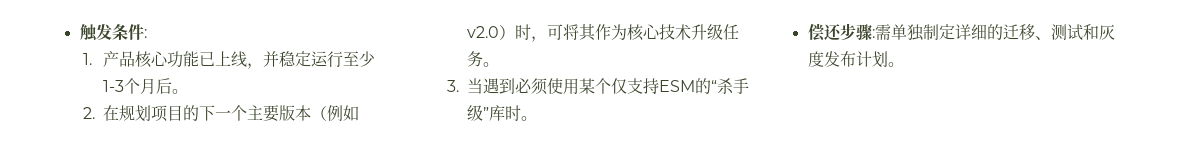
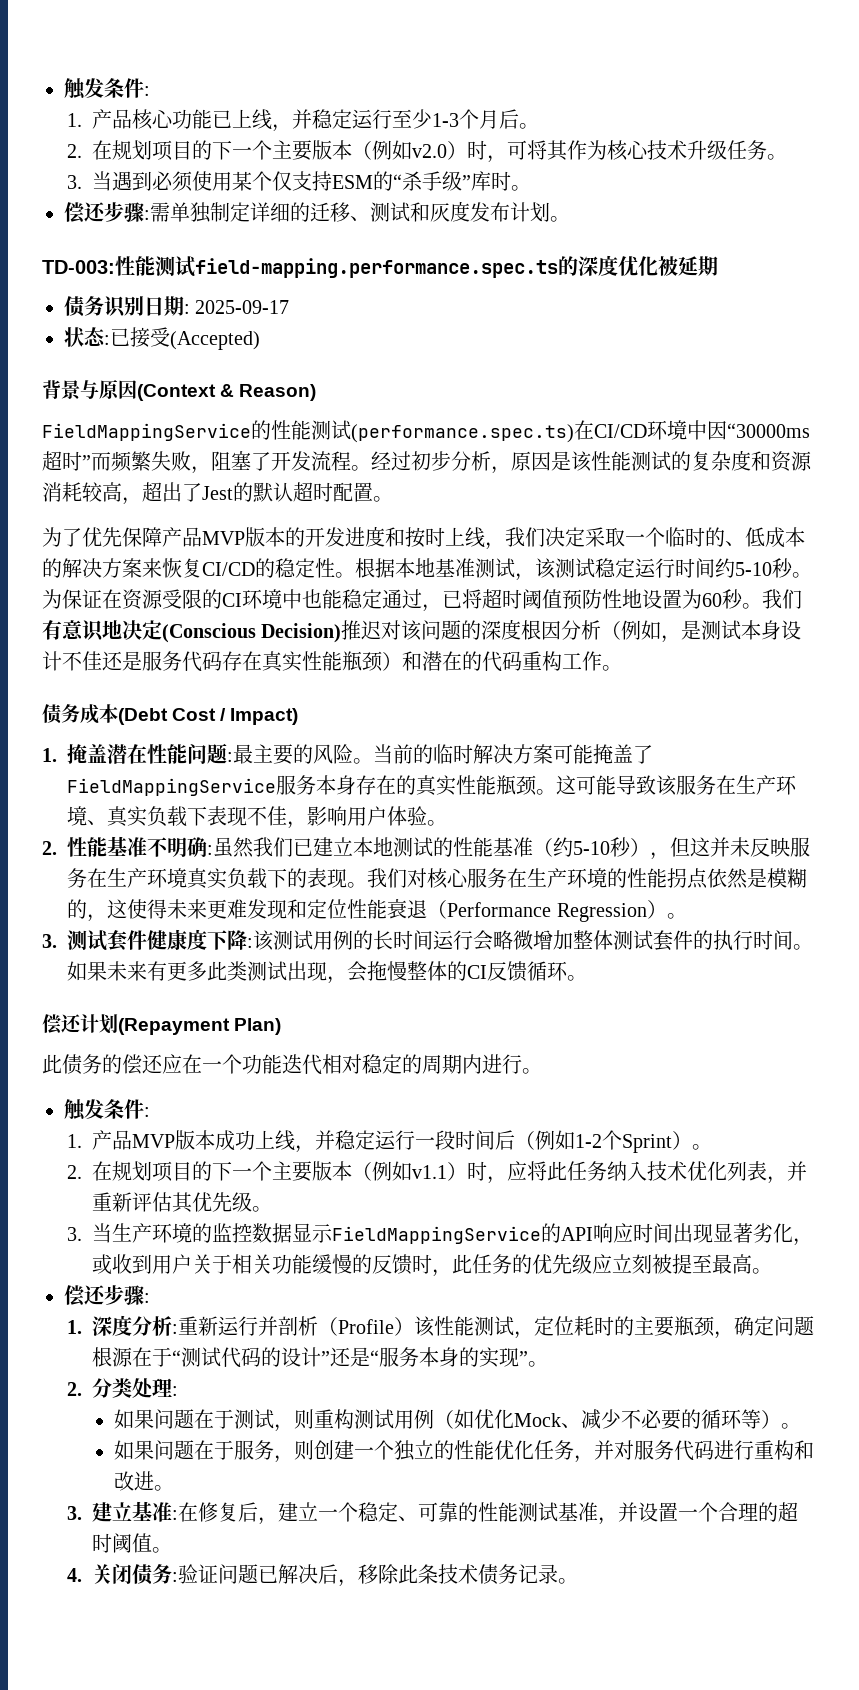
(904, 64) none -> [42,255,718,278] [64,296,290,318] [64,327,260,350] [42,380,317,401] [42,420,810,443] [42,450,812,474] [42,482,393,505] [42,526,805,550] [42,558,812,581] [42,589,802,612] [42,619,802,643] [42,651,622,672] [42,704,299,725] [42,743,654,765] [67,775,798,796] [67,806,448,829] [42,836,811,860] [67,868,808,889] [67,899,687,922] [42,929,814,951] [67,961,588,984] [42,1014,282,1035] [42,1054,542,1075] [64,1099,150,1121] [67,1130,713,1153] [67,1161,808,1184] [92,1192,273,1213] [67,1223,814,1246] [92,1254,773,1277] [64,1285,150,1307] [67,1315,815,1339] [92,1347,549,1368] [67,1378,179,1398] [114,1409,802,1432] [114,1440,815,1463] [114,1471,175,1491] [67,1501,799,1525] [92,1533,173,1553] [67,1564,579,1587] // TD-003:性能测试field-mapping.performance.spec.ts的深度优化被延期 // 债务识别日期: 2025-09-17 // 状态:已接受(Accepted) // 背景与原因(Context & Reason) // FieldMappingService的性能测试(performance.spec.ts)在CI/CD环境中因“30000ms超时”而频繁失败，阻塞了开发流程。经过初步分析，原因是该性能测试的复杂度和资源消耗较高，超出了Jest的默认超时配置。 // 为了优先保障产品MVP版本的开发进度和按时上线，我们决定采取一个临时的、低成本的解决方案来恢复CI/CD的稳定性。根据本地基准测试，该测试稳定运行时间约5-10秒。为保证在资源受限的CI环境中也能稳定通过，已将超时阈值预防性地设置为60秒。我们有意识地决定(Conscious Decision)推迟对该问题的深度根因分析（例如，是测试本身设计不佳还是服务代码存在真实性能瓶颈）和潜在的代码重构工作。 // 债务成本(Debt Cost / Impact) // 1.掩盖潜在性能问题:最主要的风险。当前的临时解决方案可能掩盖了FieldMappingService服务本身存在的真实性能瓶颈。这可能导致该服务在生产环境、真实负载下表现不佳，影响用户体验。 // 2.性能基准不明确:虽然我们已建立本地测试的性能基准（约5-10秒），但这并未反映服务在生产环境真实负载下的表现。我们对核心服务在生产环境的性能拐点依然是模糊的，这使得未来更难发现和定位性能衰退（Performance Regression）。 // 3.测试套件健康度下降:该测试用例的长时间运行会略微增加整体测试套件的执行时间。如果未来有更多此类测试出现，会拖慢整体的CI反馈循环。 // 偿还计划(Repayment Plan) // 此债务的偿还应在一个功能迭代相对稳定的周期内进行。 // 触发条件: // 1.产品MVP版本成功上线，并稳定运行一段时间后（例如1-2个Sprint）。 // 2.在规划项目的下一个主要版本（例如v1.1）时，应将此任务纳入技术优化列表，并重新评估其优先级。 // 3.当生产环境的监控数据显示FieldMappingService的API响应时间出现显著劣化，或收到用户关于相关功能缓慢的反馈时，此任务的优先级应立刻被提至最高。 // 偿还步骤: // 1.深度分析:重新运行并剖析（Profile）该性能测试，定位耗时的主要瓶颈，确定问题根源在于“测试代码的设计”还是“服务本身的实现”。 // 2.分类处理: // 如果问题在于测试，则重构测试用例（如优化Mock、减少不必要的循环等）。 // 如果问题在于服务，则创建一个独立的性能优化任务，并对服务代码进行重构和改进。 // 3.建立基准:在修复后，建立一个稳定、可靠的性能测试基准，并设置一个合理的超时阈值。 // 4.关闭债务:验证问题已解决后，移除此条技术债务记录。

